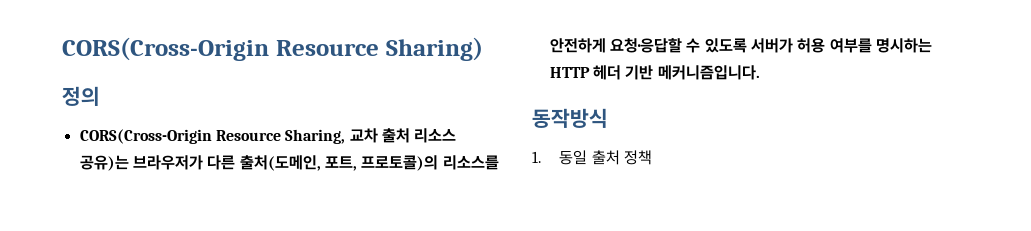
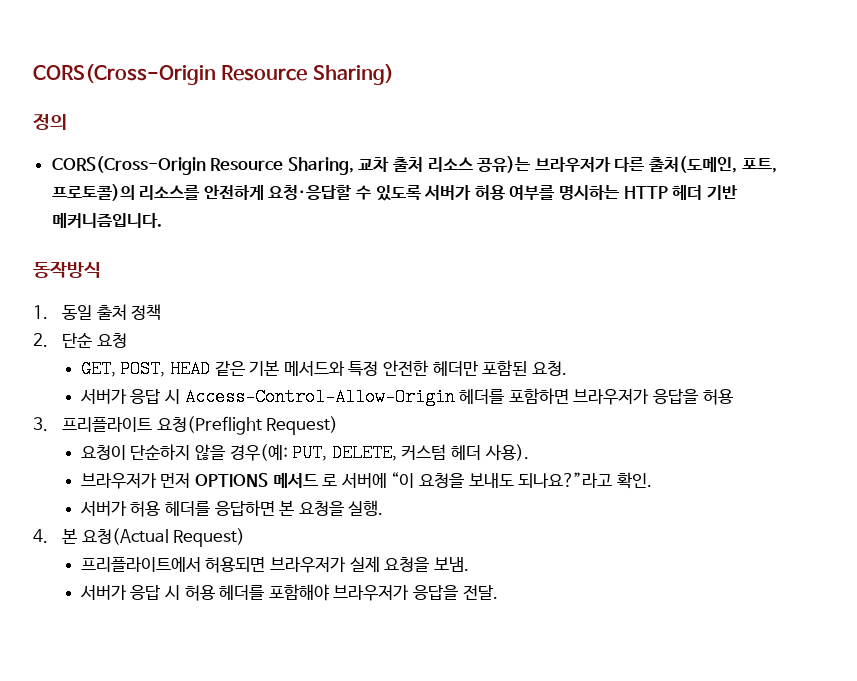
(652, 157) none -> [33,333,127,348] [80,360,567,378] [79,388,733,406] [33,416,339,435] [80,444,529,462] [80,472,652,489] [79,500,384,517] [33,528,246,547] [80,556,469,573] [79,584,498,601] // 2. 단순 요청 // GET, POST, HEAD 같은 기본 메서드와 특정 안전한 헤더만 포함된 요청. // 서버가 응답 시 Access-Control-Allow-Origin 헤더를 포함하면 브라우저가 응답을 허용 // 3. 프리플라이트 요청(Preflight Request) // 요청이 단순하지 않을 경우(예: PUT, DELETE, 커스텀 헤더 사용). // 브라우저가 먼저 OPTIONS 메서드 로 서버에 “이 요청을 보내도 되나요?”라고 확인. // 서버가 허용 헤더를 응답하면 본 요청을 실행. // 4. 본 요청(Actual Request) // 프리플라이트에서 허용되면 브라우저가 실제 요청을 보냄. // 서버가 응답 시 허용 헤더를 포함해야 브라우저가 응답을 전달.

